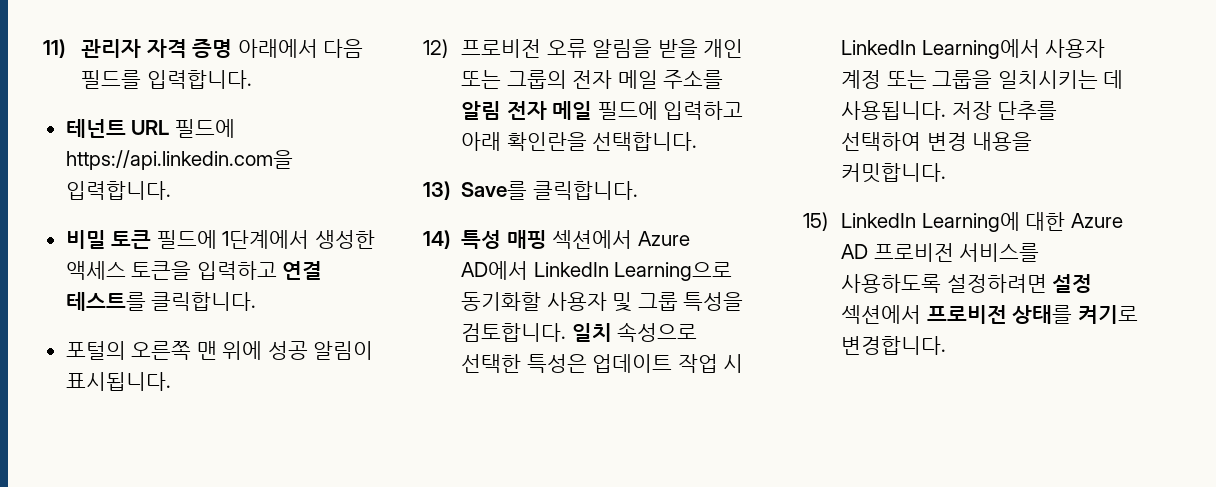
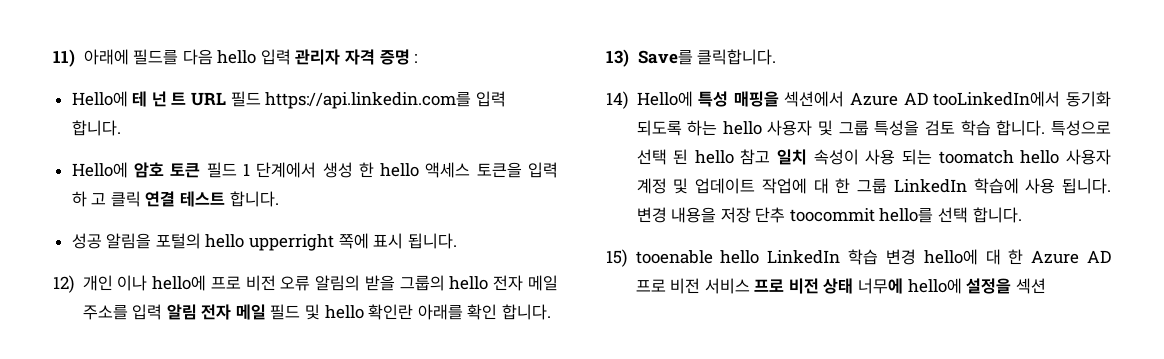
[80,39,364,58] [80,70,252,89] [65,119,235,138] [65,150,293,170] [65,181,171,200] [65,230,375,249] [65,261,323,280] [65,292,257,311] [65,341,374,360] [65,372,171,391] [423,39,744,58] [460,70,567,89] 관리자 자격 증명 아래에서 다음 필드를 입력합니다. // 테넌트 URL 필드에 https://api.linkedin.com을 입력합니다. // 비밀 토큰 필드에 1단계에서 생성한 액세스 토큰을 입력하고 연결 테스트를 클릭합니다. // 포털의 오른쪽 맨 위에 성공 알림이 표시됩니다. // 12) 프로비전 오류 알림을 받을 개인 또는 그룹의 -> [83,49,418,65] [71,91,506,109] [71,120,121,136] [71,162,559,178] [71,191,279,207] [71,233,457,251] [53,275,489,293] 아래에 필드를 다음 hello 입력 관리자 자격 증명 : // Hello에 테 넌 트 URL 필드 https://api.linkedin.com를 입력 합니다. // Hello에 암호 토큰 필드 1 단계에서 생성 한 hello 액세스 토큰을 입력 하 고 클릭 연결 테스트 합니다. // 성공 알림을 포털의 hello upperright 쪽에 표시 됩니다. // 12) 개인 이나 hello에 프로 비전 오류 알림의 받을 그룹의 hello
(724, 79) none -> [132,304,163,320] 입력
[597,101,744,120] [460,132,698,151] [423,181,638,200] [423,230,690,249] [461,261,733,281] [461,292,744,312] [461,322,698,342] [461,354,744,373] [841,39,1106,59] [841,70,1124,89] [841,101,1058,120] [841,132,1033,151] [841,163,947,183] [803,212,1123,232] [840,243,1040,262] [840,274,1093,293] [840,305,1138,324] [840,336,946,355] 필드에 입력하고 아래 확인란을 선택합니다. // 13) Save를 클릭합니다. // 14) 특성 매핑 섹션에서 Azure AD에서 LinkedIn Learning으로 동기화할 사용자 및 그룹 특성을 검토합니다. 일치 속성으로 선택한 특성은 업데이트 작업 시 LinkedIn Learning에서 사용자 계정 또는 그룹을 일치시키는 데 사용됩니다. 저장 단추를 선택하여 변경 내용을 커밋합니다. // 15) LinkedIn Learning에 대한 Azure AD 프로비전 서비스를 사용하도록 설정하려면 설정 섹션에서 프로비전 상태를 켜기로 변경합니다. -> [270,304,551,320] [606,49,777,67] [606,91,1111,109] [636,120,1111,136] [636,149,1111,165] [636,178,1111,194] [636,207,1022,223] [606,249,1111,267] [635,278,1046,294] 필드 및 hello 확인란 아래를 확인 합니다. // 13) Save를 클릭합니다. // 14) Hello에 특성 매핑을 섹션에서 Azure AD tooLinkedIn에서 동기화 되도록 하는 hello 사용자 및 그룹 특성을 검토 학습 합니다. 특성으로 선택 된 hello 참고 일치 속성이 사용 되는 toomatch hello 사용자 계정 및 업데이트 작업에 대 한 그룹 LinkedIn 학습에 사용 됩니다. 변경 내용을 저장 단추 toocommit hello를 선택 합니다. // 15) tooenable hello LinkedIn 학습 변경 hello에 대 한 Azure AD 프로 비전 서비스 프로 비전 상태 너무에 hello에 설정을 섹션

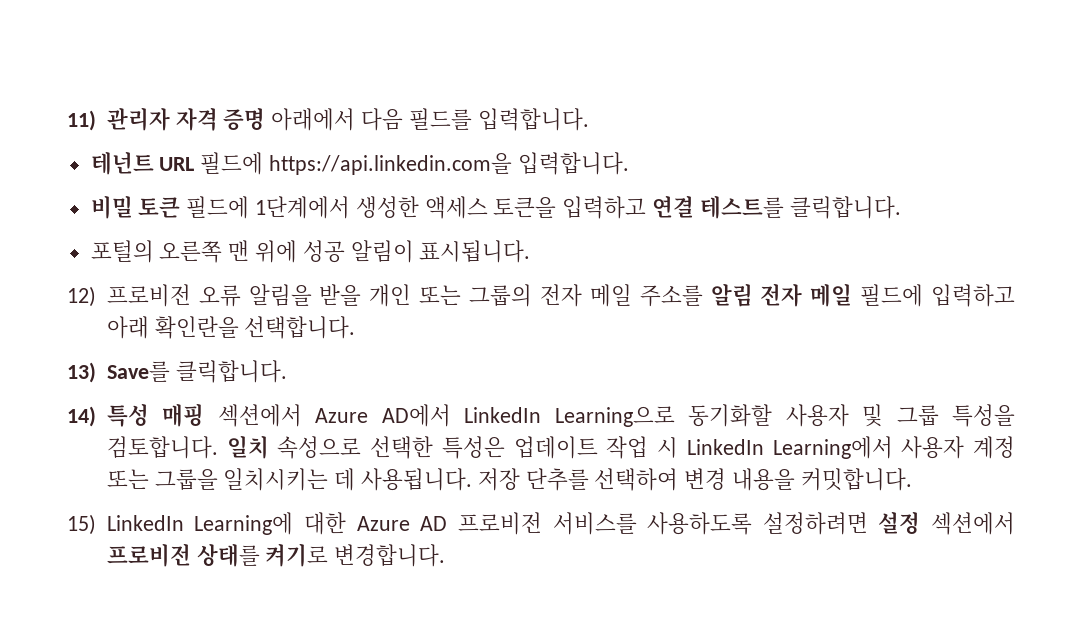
[83,49,418,65] [71,91,506,109] [71,120,121,136] [71,162,559,178] [71,191,279,207] [71,233,457,251] [53,275,489,293] 아래에 필드를 다음 hello 입력 관리자 자격 증명 : // Hello에 테 넌 트 URL 필드 https://api.linkedin.com를 입력 합니다. // Hello에 암호 토큰 필드 1 단계에서 생성 한 hello 액세스 토큰을 입력 하 고 클릭 연결 테스트 합니다. // 성공 알림을 포털의 hello upperright 쪽에 표시 됩니다. // 12) 개인 이나 hello에 프로 비전 오류 알림의 받을 그룹의 hello -> [106,108,589,131] [90,152,629,175] [90,196,901,219] [90,240,531,263] [67,284,532,307] 관리자 자격 증명 아래에서 다음 필드를 입력합니다. // 테넌트 URL 필드에 https://api.linkedin.com을 입력합니다. // 비밀 토큰 필드에 1단계에서 생성한 액세스 토큰을 입력하고 연결 테스트를 클릭합니다. // 포털의 오른쪽 맨 위에 성공 알림이 표시됩니다. // 12) 프로비전 오류 알림을 받을 개인 또는 그룹의
[132,304,163,320] 입력 -> (703, 296) none
[270,304,551,320] [606,49,777,67] [606,91,1111,109] [636,120,1111,136] [636,149,1111,165] [636,178,1111,194] [636,207,1022,223] [606,249,1111,267] [635,278,1046,294] 필드 및 hello 확인란 아래를 확인 합니다. // 13) Save를 클릭합니다. // 14) Hello에 특성 매핑을 섹션에서 Azure AD tooLinkedIn에서 동기화 되도록 하는 hello 사용자 및 그룹 특성을 검토 학습 합니다. 특성으로 선택 된 hello 참고 일치 속성이 사용 되는 toomatch hello 사용자 계정 및 업데이트 작업에 대 한 그룹 LinkedIn 학습에 사용 됩니다. 변경 내용을 저장 단추 toocommit hello를 선택 합니다. // 15) tooenable hello LinkedIn 학습 변경 hello에 대 한 Azure AD 프로 비전 서비스 프로 비전 상태 너무에 hello에 설정을 섹션 -> [860,284,1015,307] [106,316,356,339] [67,360,287,383] [67,404,1016,427] [106,436,1015,459] [106,468,912,491] [67,512,1015,535] [106,543,446,567] 필드에 입력하고 아래 확인란을 선택합니다. // 13) Save를 클릭합니다. // 14) 특성 매핑 섹션에서 Azure AD에서 LinkedIn Learning으로 동기화할 사용자 및 그룹 특성을 검토합니다. 일치 속성으로 선택한 특성은 업데이트 작업 시 LinkedIn Learning에서 사용자 계정 또는 그룹을 일치시키는 데 사용됩니다. 저장 단추를 선택하여 변경 내용을 커밋합니다. // 15) LinkedIn Learning에 대한 Azure AD 프로비전 서비스를 사용하도록 설정하려면 설정 섹션에서 프로비전 상태를 켜기로 변경합니다.

